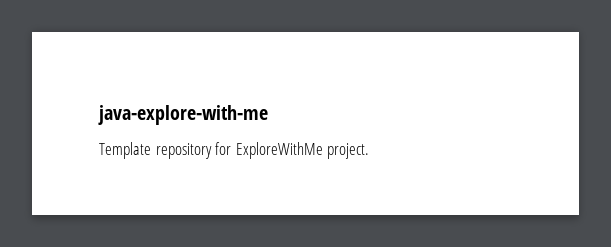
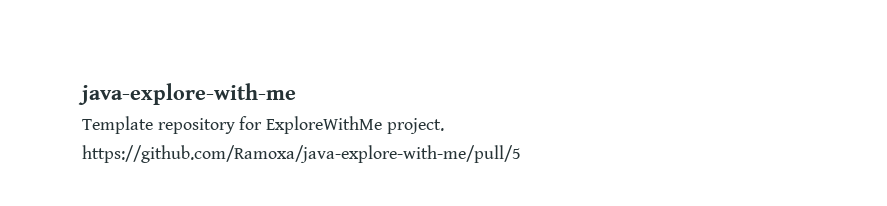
(370, 151) none -> [82,145,521,163] // https://github.com/Ramoxa/java-explore-with-me/pull/5

